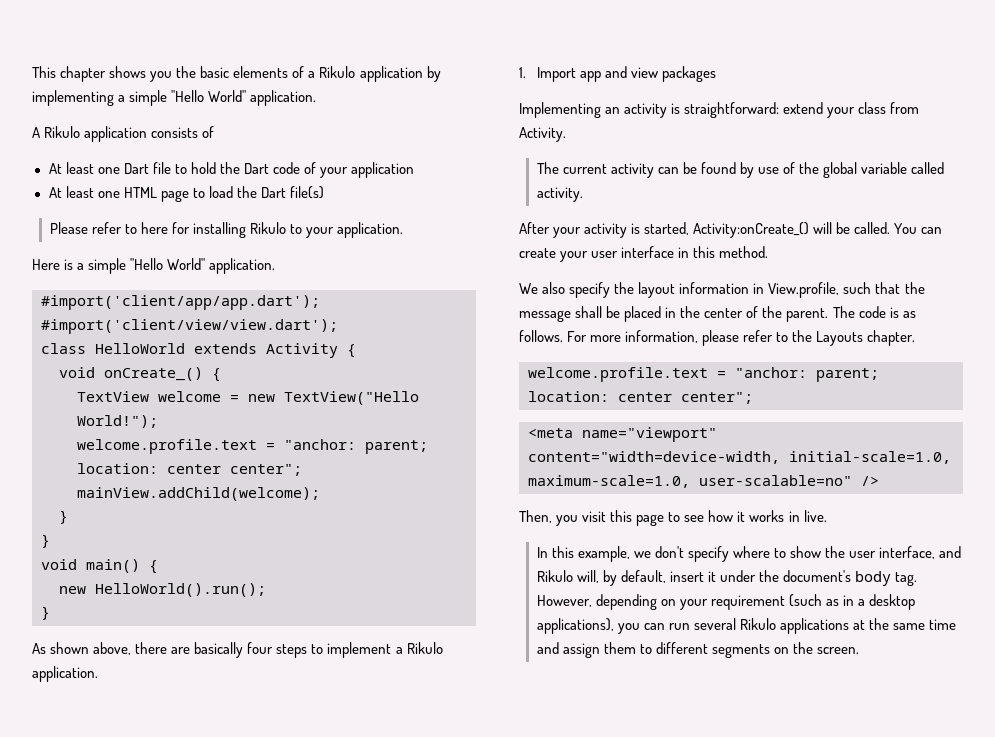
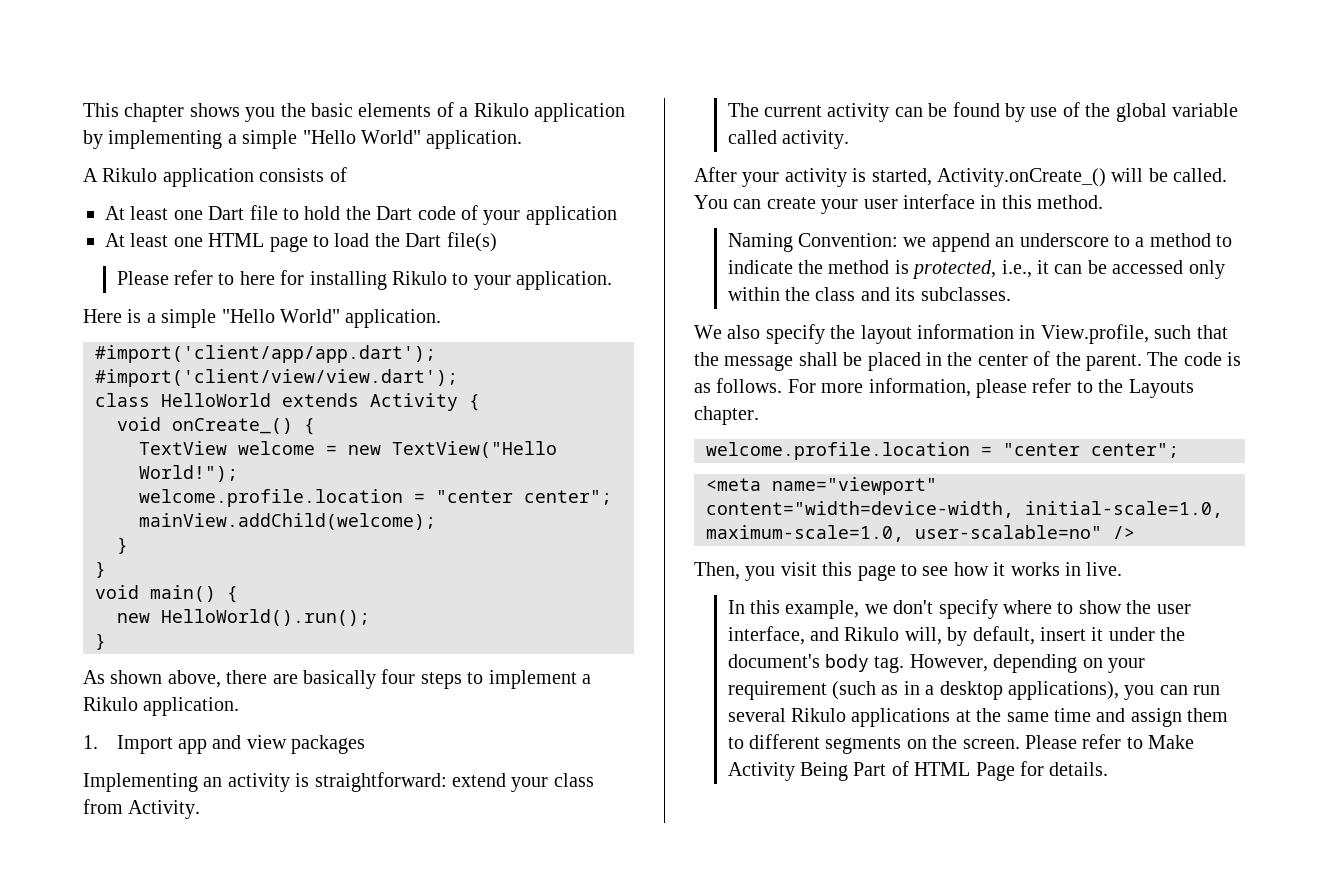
[77,439,428,454] [77,463,221,474] welcome.profile.text = "anchor: parent; location: center -> [139,489,513,507] welcome.profile.location = "center
[693,222,810,238] Activity:onCreate_() -> [937,168,1106,187] Activity.onCreate_()
(769, 252) none -> [727,233,1233,252] [727,260,1225,279] [727,287,1011,301] // Naming Convention: we append an underscore to a method to indicate the method is protected, i.e., it can be accessed only within the class and its subclasses.
[528,367,879,382] [528,391,672,402] welcome.profile.text = "anchor: parent; location: center -> [706,442,1080,460] welcome.profile.location = "center
(860, 650) none -> [1025,734,1195,749] [727,761,1109,781] Please refer to Make Activity Being Part of HTML Page for details.

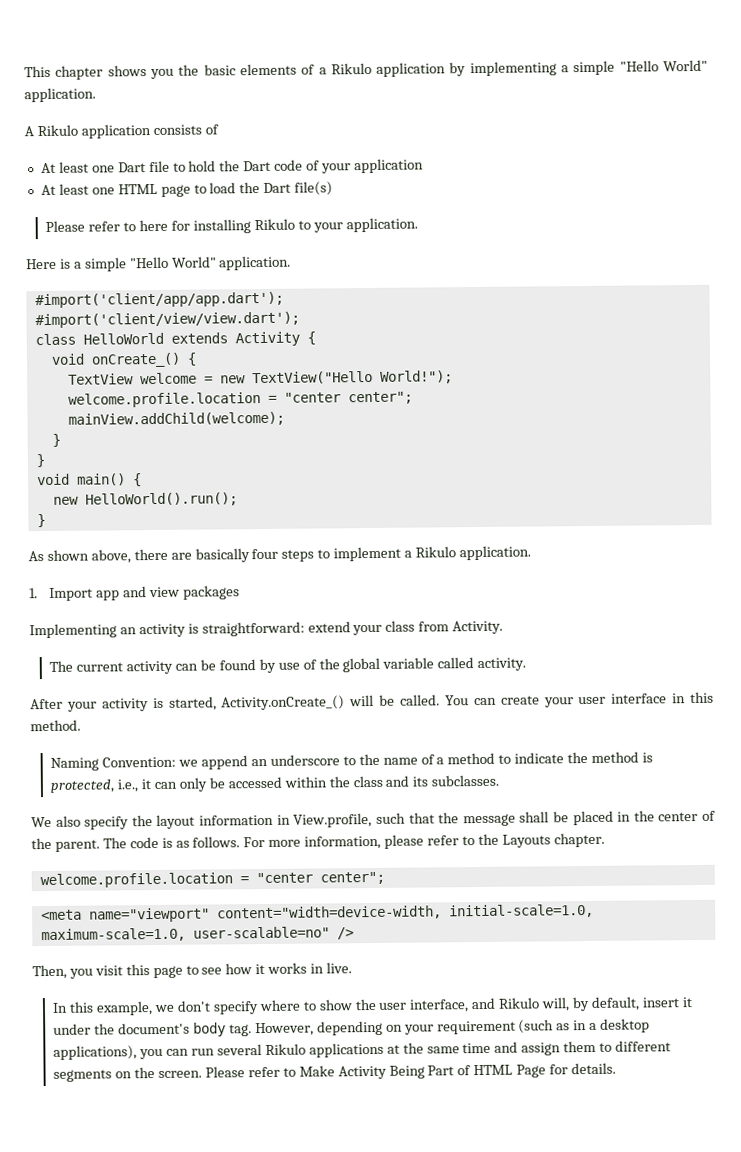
(1131, 241) none -> [358,753,435,766] the name of
(1083, 269) none -> [178,777,207,792] only
[1188,260,1225,279] only -> (282, 782) none

